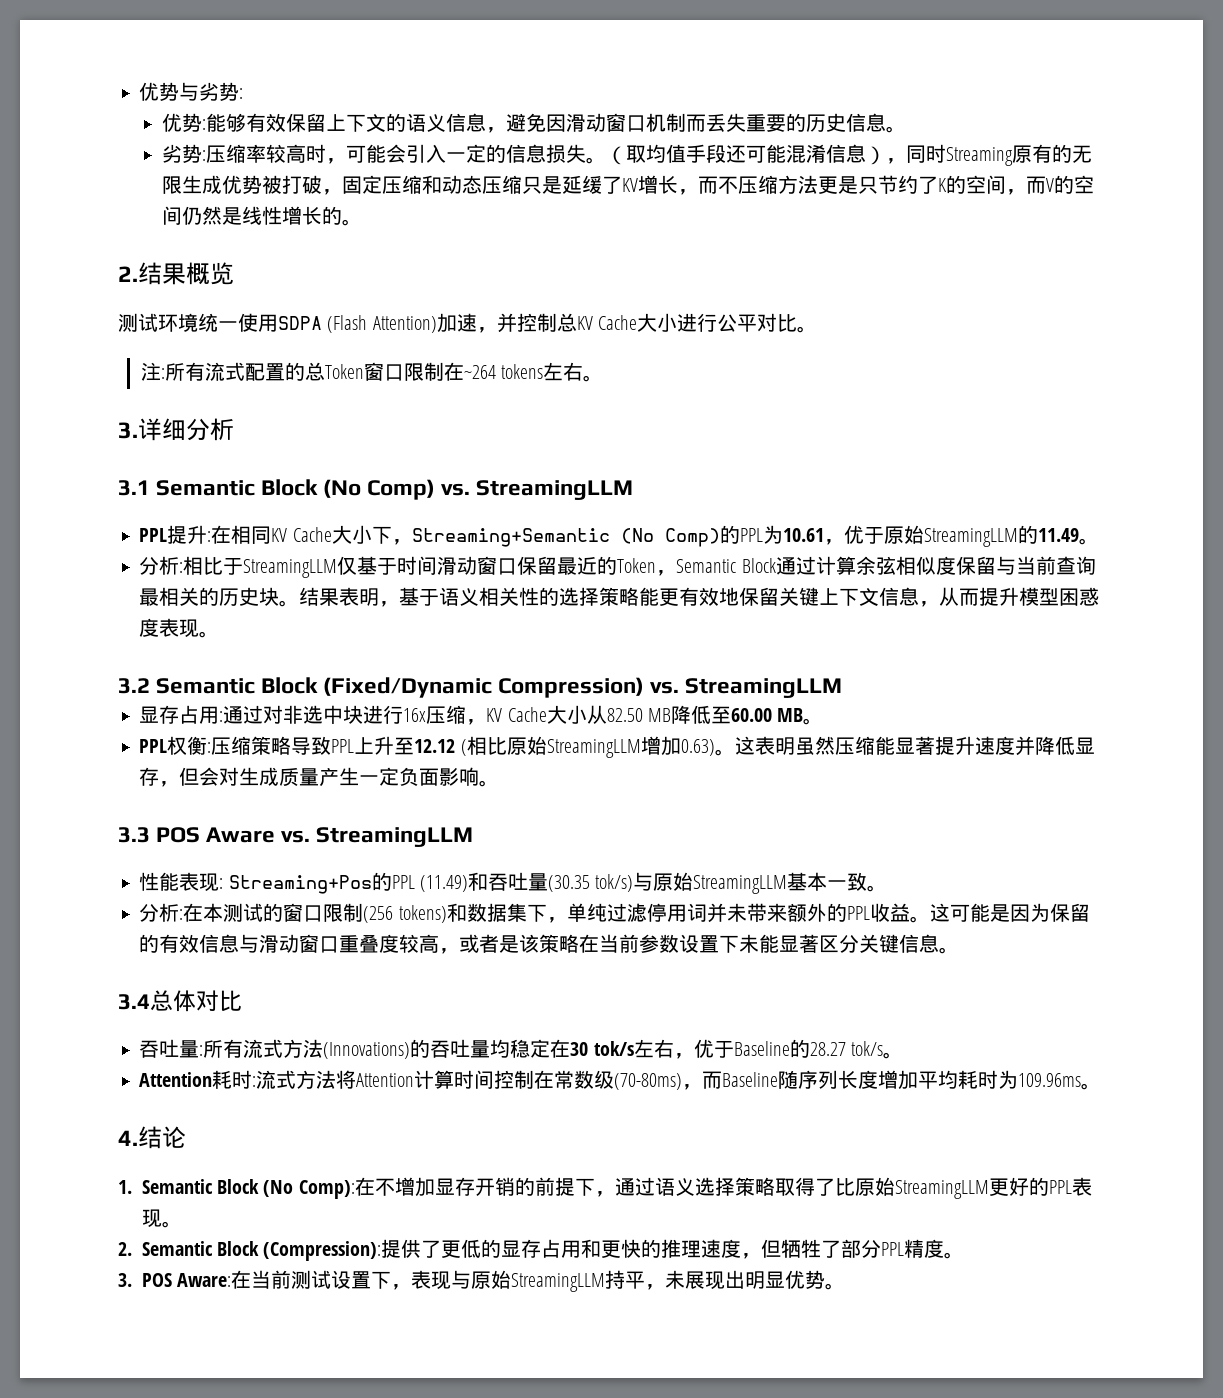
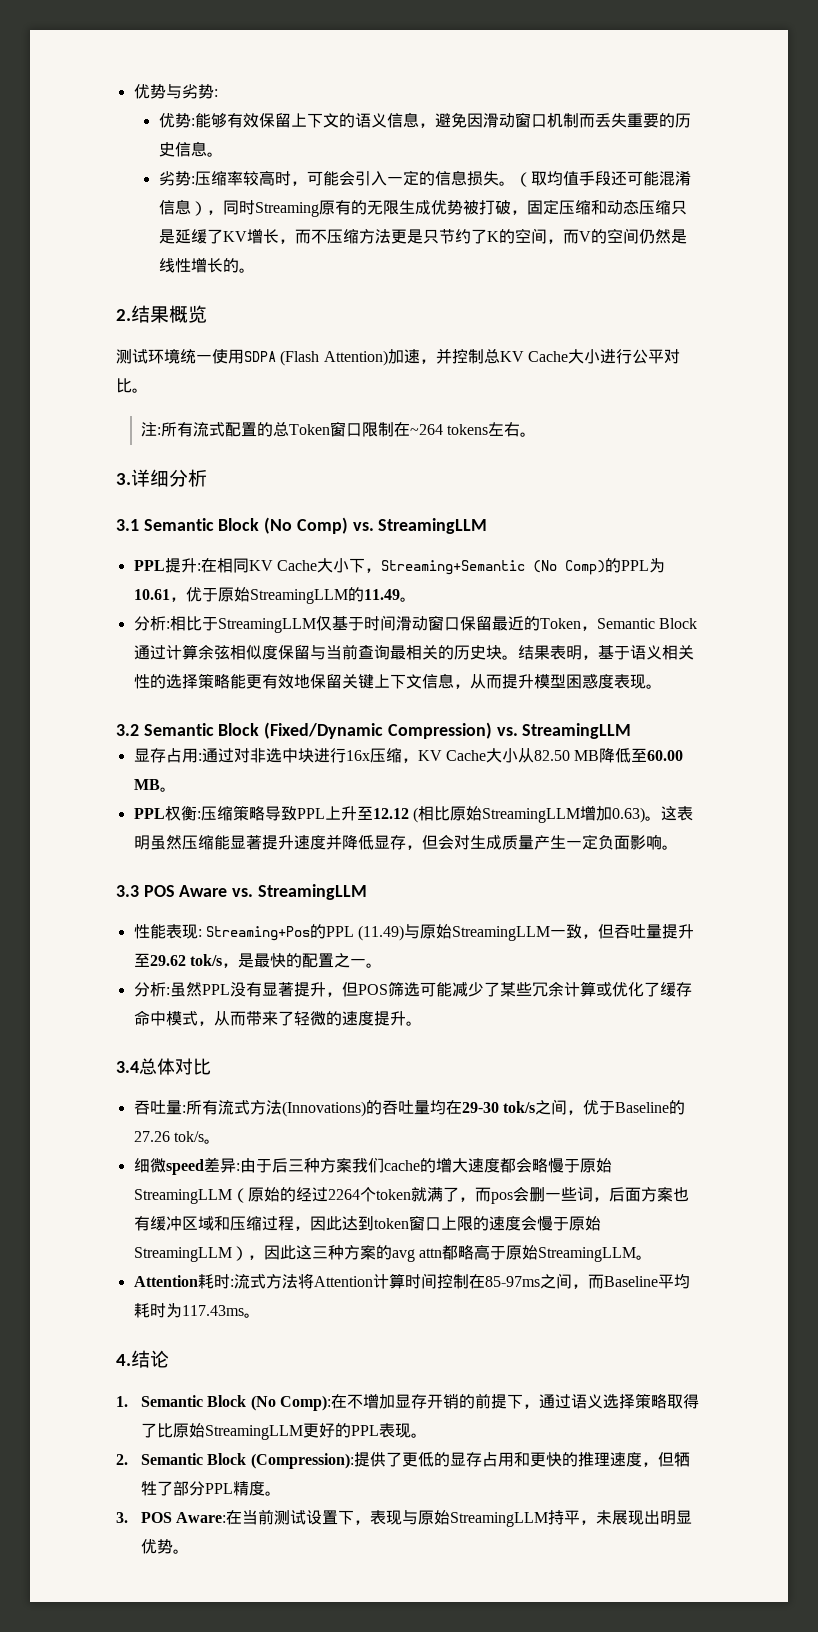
[467,872,888,894] [139,903,1090,923] [139,934,940,954] 和吞吐量(30.35 tok/s)与原始StreamingLLM基本一致。 // 分析:在本测试的窗口限制(256 tokens)和数据集下，单纯过滤停用词并未带来额外的PPL收益。这可能是因为保留的有效信息与滑动窗口重叠度较高，或者是该策略在当前参数设置下未能显著区分关键信息 -> [404,924,695,941] [133,953,382,968] [133,981,692,997] [133,1010,406,1026] 与原始StreamingLLM一致，但吞吐量提升至29.62 tok/s，是最快的配置之一。 // 分析:虽然PPL没有显著提升，但POS筛选可能减少了某些冗余计算或优化了缓存命中模式，从而带来了轻微的速度提升
[510,1039,674,1058] 稳定在30 tok/s左右 -> [445,1099,567,1115] 在29-30 tok/s之间
[809,1042,846,1056] 28.27 -> [133,1131,170,1142] 27.26
(903, 1055) none -> [133,1157,612,1175] [133,1186,689,1204] [133,1215,601,1231] [133,1244,652,1262] // 细微speed差异:由于后三种方案我们cache的增大速度都会略慢于原始StreamingLLM（原始的经过2264个token就满了，而pos会删一些词，后面方案也有缓冲区域和压缩过程，因此达到token窗口上限的速度会慢于原始StreamingLLM），因此这三种方案的avg attn都略高于原始StreamingLLM。
[554,1070,919,1090] 常数级(70-80ms)，而Baseline随序列长度增加 -> [484,1273,658,1289] 85-97ms之间，而Baseline
[1018,1073,1082,1087] 109.96ms -> [181,1305,244,1316] 117.43ms

